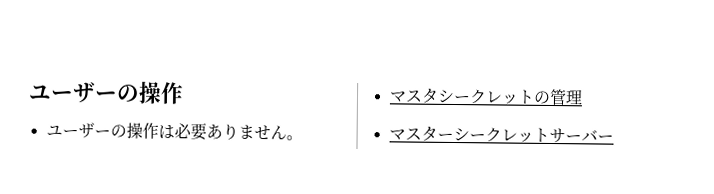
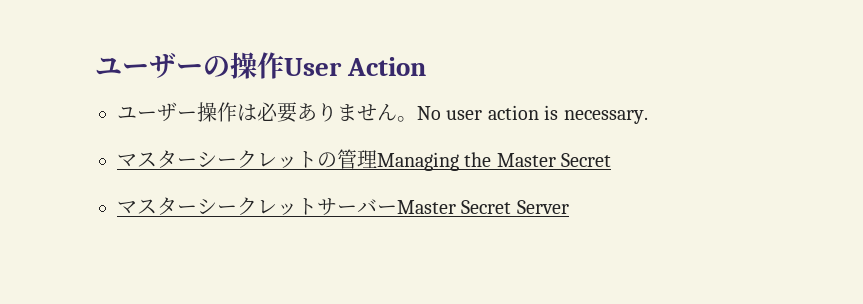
[28,81,184,105] [45,122,127,139] ユーザーの操作 // ユーザーの -> [95,52,427,79] [117,102,197,122] ユーザーの操作User Action // ユーザー
[388,87,439,104] // マスタ -> [417,105,648,124] [117,150,197,168] No user action is necessary. // マスター
(583, 97) none -> [377,152,612,171] Managing the Master Secret
(614, 138) none -> [397,200,569,214] Master Secret Server

